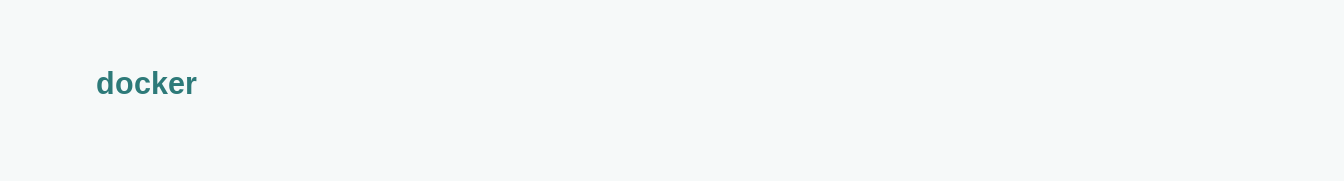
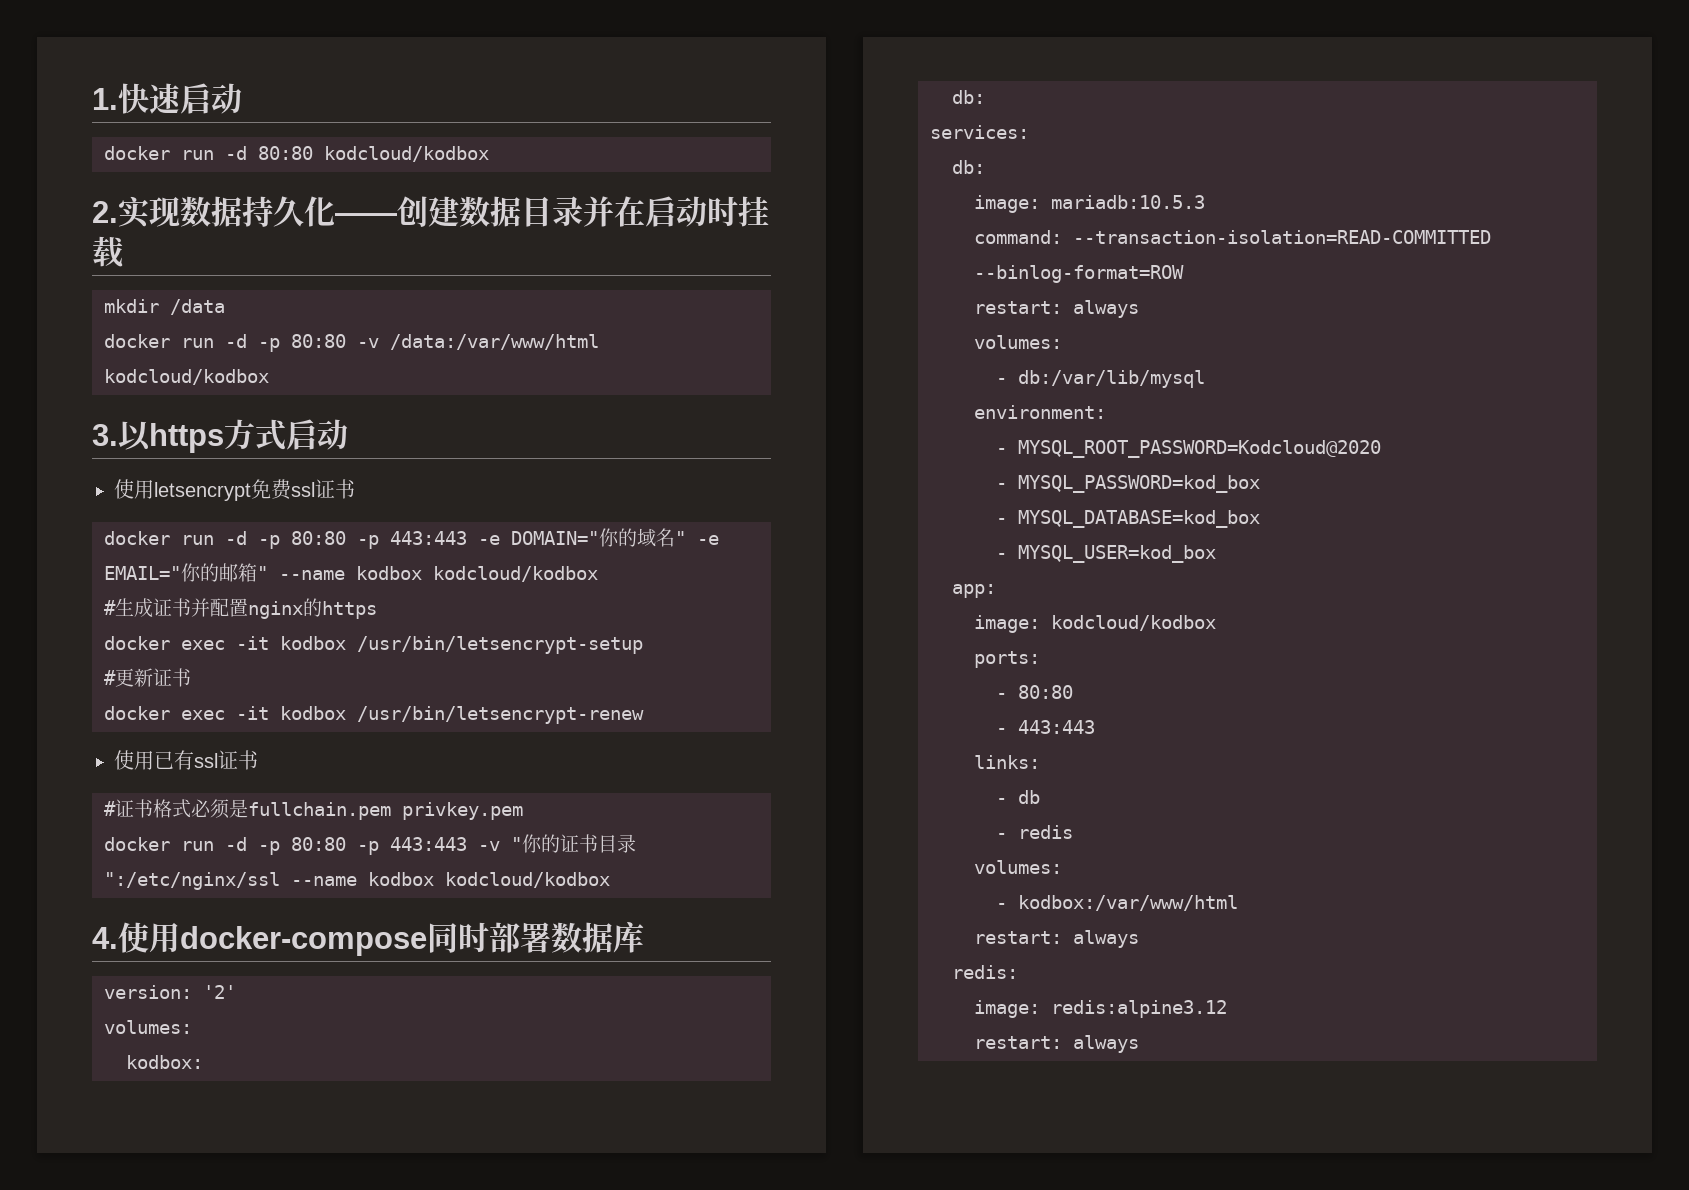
[96,71,197,94] docker -> [92,83,242,114] [104,146,489,162] [92,196,769,229] [92,236,124,268] [104,299,225,315] [104,334,599,352] [104,369,269,385] [92,419,348,453] [114,479,355,501] [104,528,719,549] [104,563,598,582] [104,598,377,619] [104,636,643,654] [104,668,191,687] [104,706,644,724] [114,750,258,770] [104,799,523,820] [104,834,636,855] [104,872,610,890] [92,921,644,956] [104,985,236,999] [104,1020,192,1034] [126,1055,203,1069] [952,90,985,104] [930,125,1029,139] [952,160,985,174] [974,195,1205,213] [974,230,1491,244] [974,265,1184,283] [974,300,1139,318] [974,335,1062,349] [996,370,1205,388] [974,405,1106,419] [996,440,1381,458] [996,475,1260,493] [996,510,1260,528] [996,545,1216,563] [952,584,996,598] [974,615,1216,633] [974,651,1040,668] [996,685,1073,699] [996,720,1095,734] [974,755,1040,769] [996,790,1040,804] [996,825,1073,839] [974,860,1062,874] [996,895,1238,911] [974,930,1139,948] [952,965,1018,979] [974,1000,1227,1018] [974,1035,1139,1053] 1.快速启动 // docker run -d 80:80 kodcloud/kodbox // 2.实现数据持久化——创建数据目录并在启动时挂载 // mkdir /data // docker run -d -p 80:80 -v /data:/var/www/html kodcloud/kodbox // 3.以https方式启动 // 使用letsencrypt免费ssl证书 // docker run -d -p 80:80 -p 443:443 -e DOMAIN="你的域名" -e EMAIL="你的邮箱" --name kodbox kodcloud/kodbox // #生成证书并配置nginx的https // docker exec -it kodbox /usr/bin/letsencrypt-setup // #更新证书 // docker exec -it kodbox /usr/bin/letsencrypt-renew // 使用已有ssl证书 // #证书格式必须是fullchain.pem privkey.pem // docker run -d -p 80:80 -p 443:443 -v "你的证书目录":/etc/nginx/ssl --name kodbox kodcloud/kodbox // 4.使用docker-compose同时部署数据库 // version: '2' // volumes: // kodbox: // db: // services: // db: // image: mariadb:10.5.3 // command: --transaction-isolation=READ-COMMITTED --binlog-format=ROW // restart: always // volumes: // - db:/var/lib/mysql // environment: // - MYSQL_ROOT_PASSWORD=Kodcloud@2020 // - MYSQL_PASSWORD=kod_box // - MYSQL_DATABASE=kod_box // - MYSQL_USER=kod_box // app: // image: kodcloud/kodbox // ports: // - 80:80 // - 443:443 // links: // - db // - redis // volumes: // - kodbox:/var/www/html // restart: always // redis: // image: redis:alpine3.12 // restart: always

